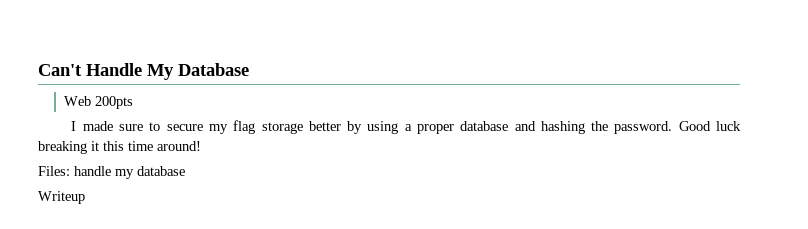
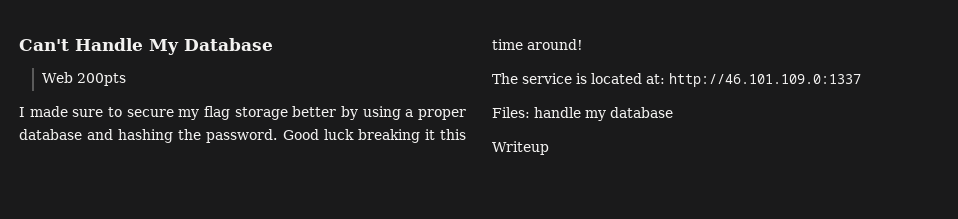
(201, 146) none -> [492,73,861,87] // The service is located at: http://46.101.109.0:1337

